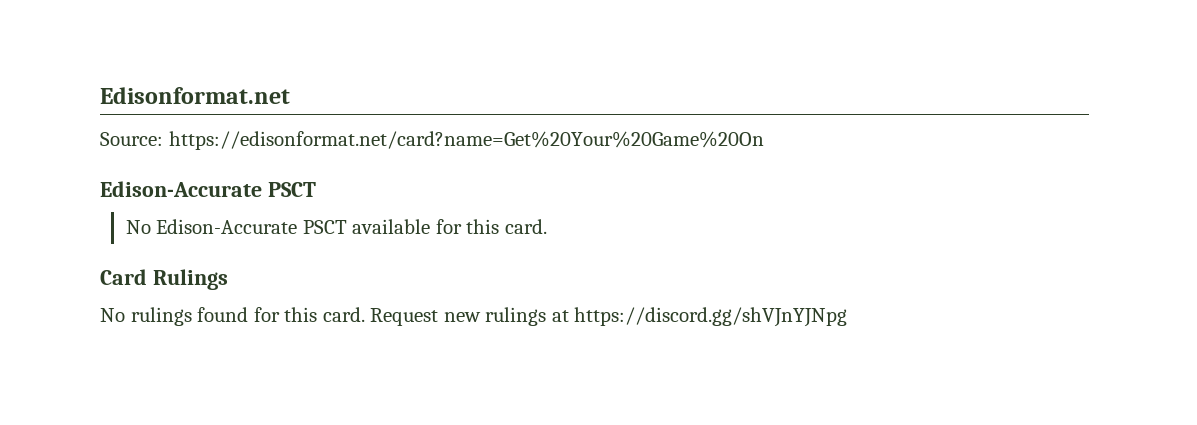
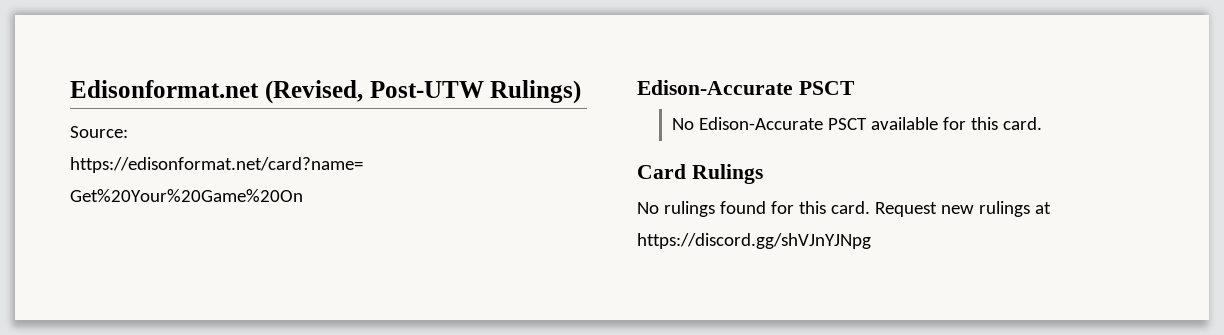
(290, 95) none -> [264,80,582,104] (Revised, Post-UTW Rulings)

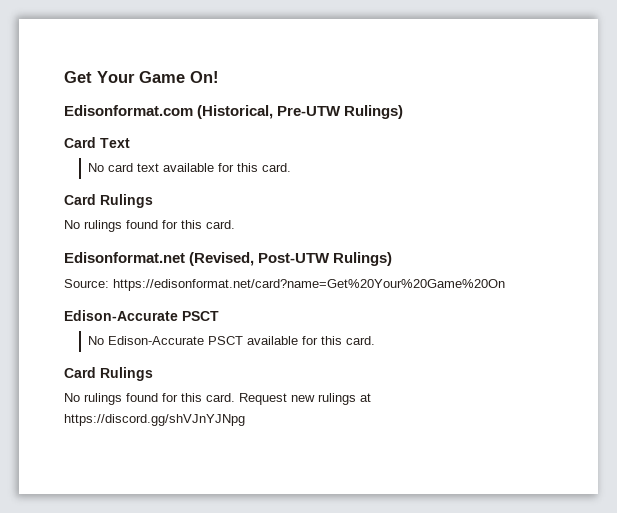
(70, 89) none -> [64,71,219,83] [64,105,404,119] [64,137,130,148] [87,163,291,172] [64,194,153,208] [64,220,235,232] Get Your Game On! // Edisonformat.com (Historical, Pre-UTW Rulings) // Card Text // No card text available for this card. // Card Rulings // No rulings found for this card. //

